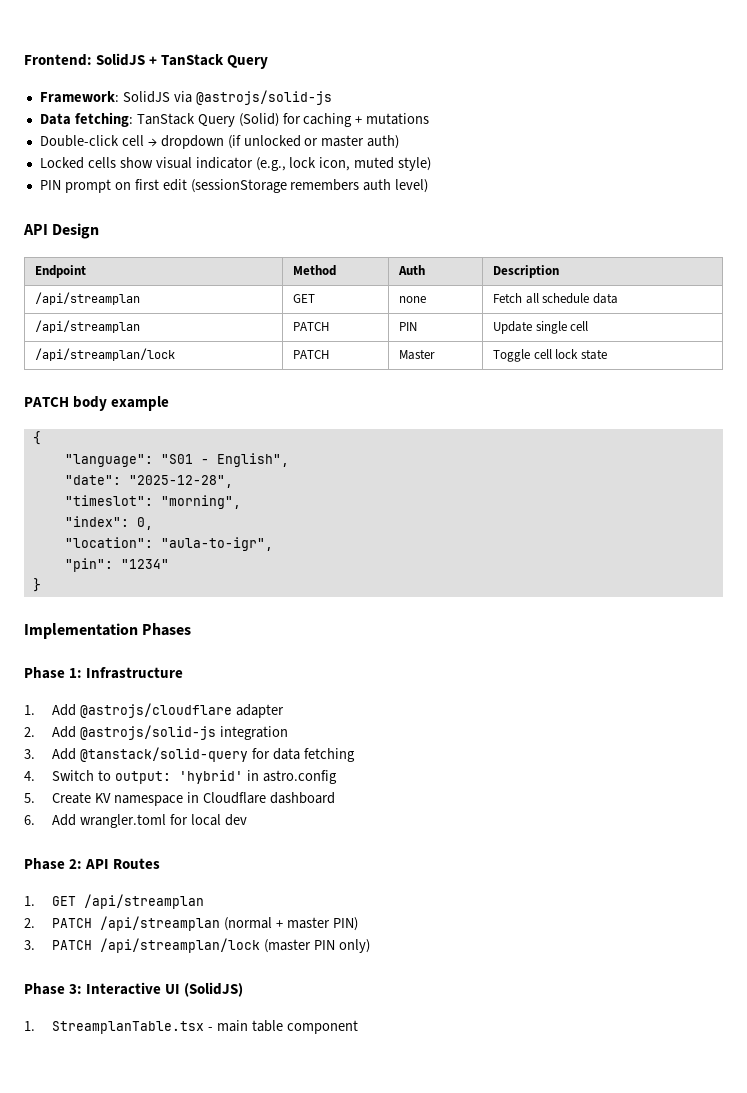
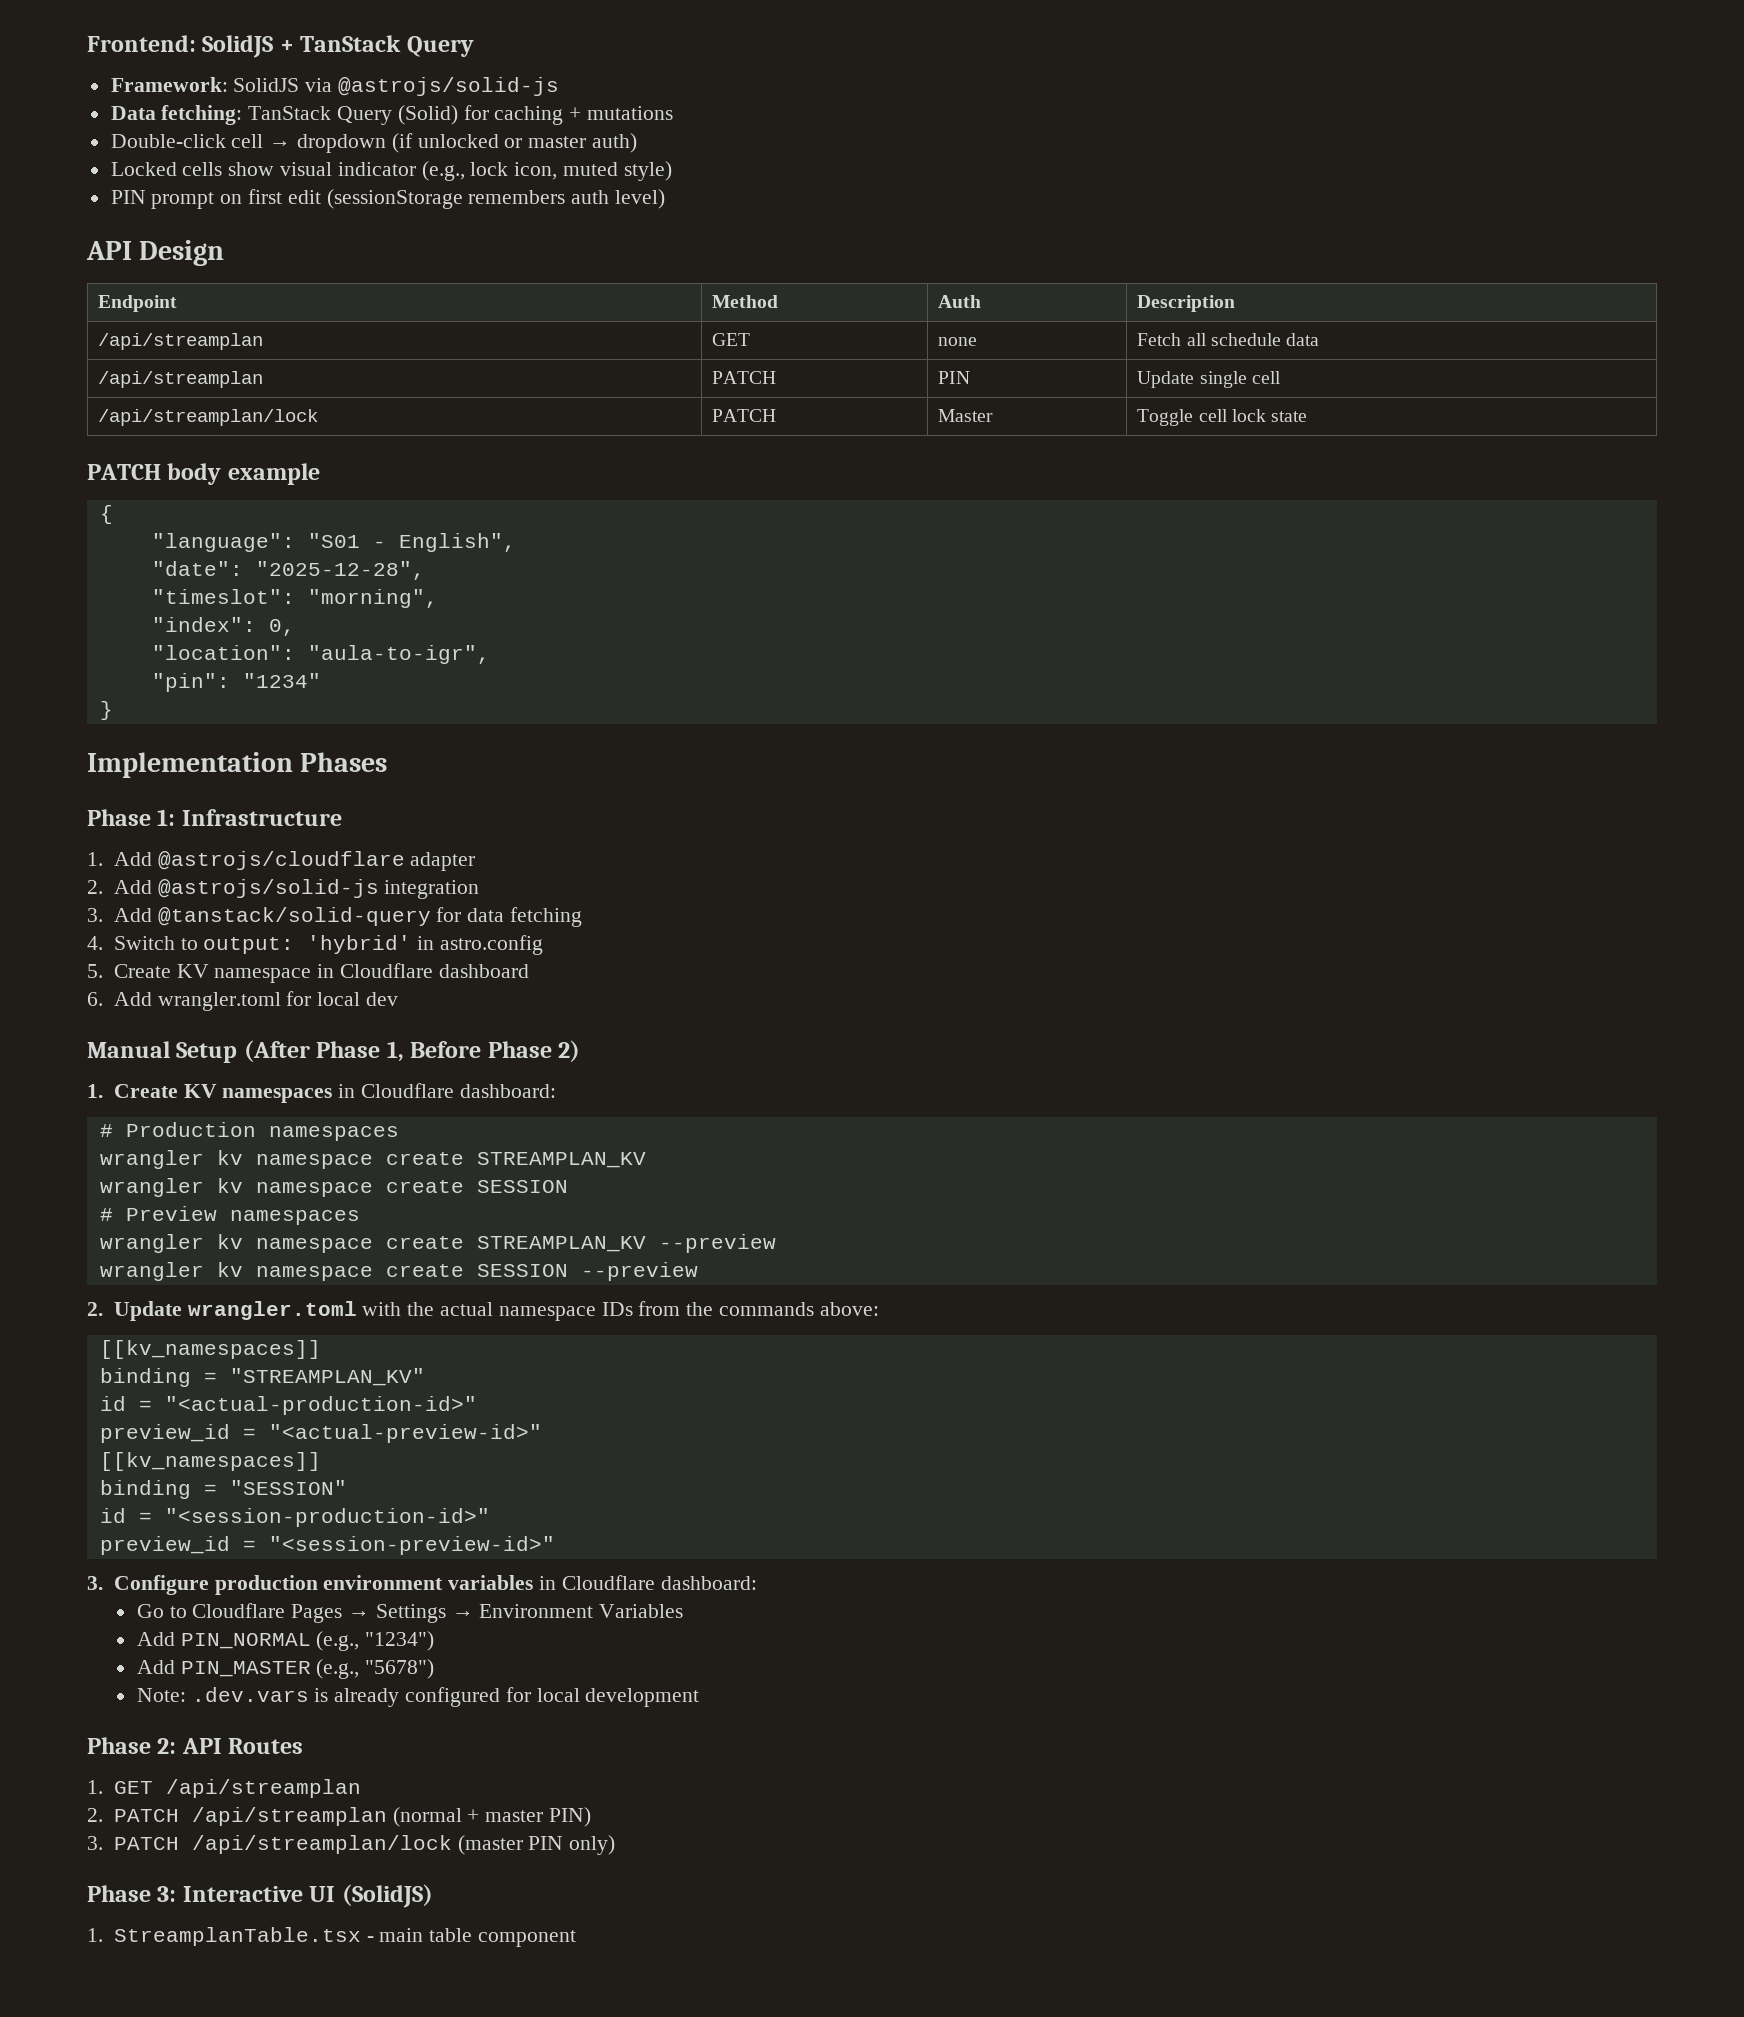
(247, 820) none -> [87,1040,581,1063] [87,1083,556,1103] [99,1122,399,1141] [99,1150,646,1169] [99,1178,568,1197] [99,1206,360,1225] [99,1234,776,1253] [99,1262,698,1281] [87,1301,879,1321] [99,1340,321,1359] [99,1368,425,1387] [99,1396,477,1415] [99,1424,542,1443] [99,1452,321,1471] [99,1480,347,1499] [99,1508,490,1527] [99,1536,555,1555] [87,1575,757,1595] [136,1603,684,1623] [136,1631,435,1651] [136,1659,435,1679] [136,1687,700,1707] // Manual Setup (After Phase 1, Before Phase 2) // 1. Create KV namespaces in Cloudflare dashboard: // # Production namespaces // wrangler kv namespace create STREAMPLAN_KV // wrangler kv namespace create SESSION // # Preview namespaces // wrangler kv namespace create STREAMPLAN_KV --preview // wrangler kv namespace create SESSION --preview // 2. Update wrangler.toml with the actual namespace IDs from the commands above: // [[kv_namespaces]] // binding = "STREAMPLAN_KV" // id = "<actual-production-id>" // preview_id = "<actual-preview-id>" // [[kv_namespaces]] // binding = "SESSION" // id = "<session-production-id>" // preview_id = "<session-preview-id>" // 3. Configure production environment variables in Cloudflare dashboard: // Go to Cloudflare Pages → Settings → Environment Variables // Add PIN_NORMAL (e.g., "1234") // Add PIN_MASTER (e.g., "5678") // Note: .dev.vars is already configured for local development

